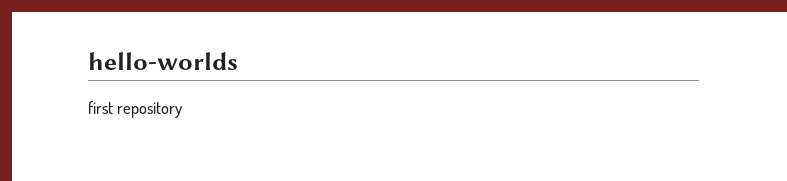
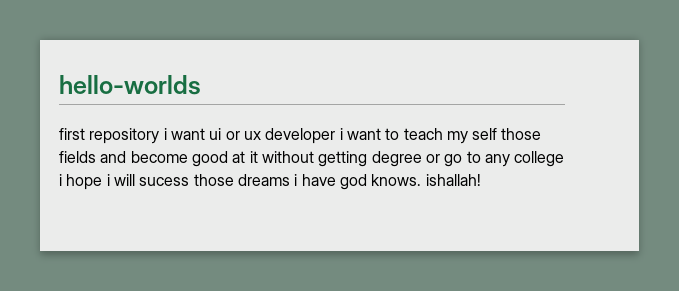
(183, 110) none -> [163,128,542,144] [59,151,565,167] [59,174,481,190] i want ui or ux developer i want to teach my self those fields and become good at it without getting degree or go to any college i hope i will sucess those dreams i have god knows. ishallah!

